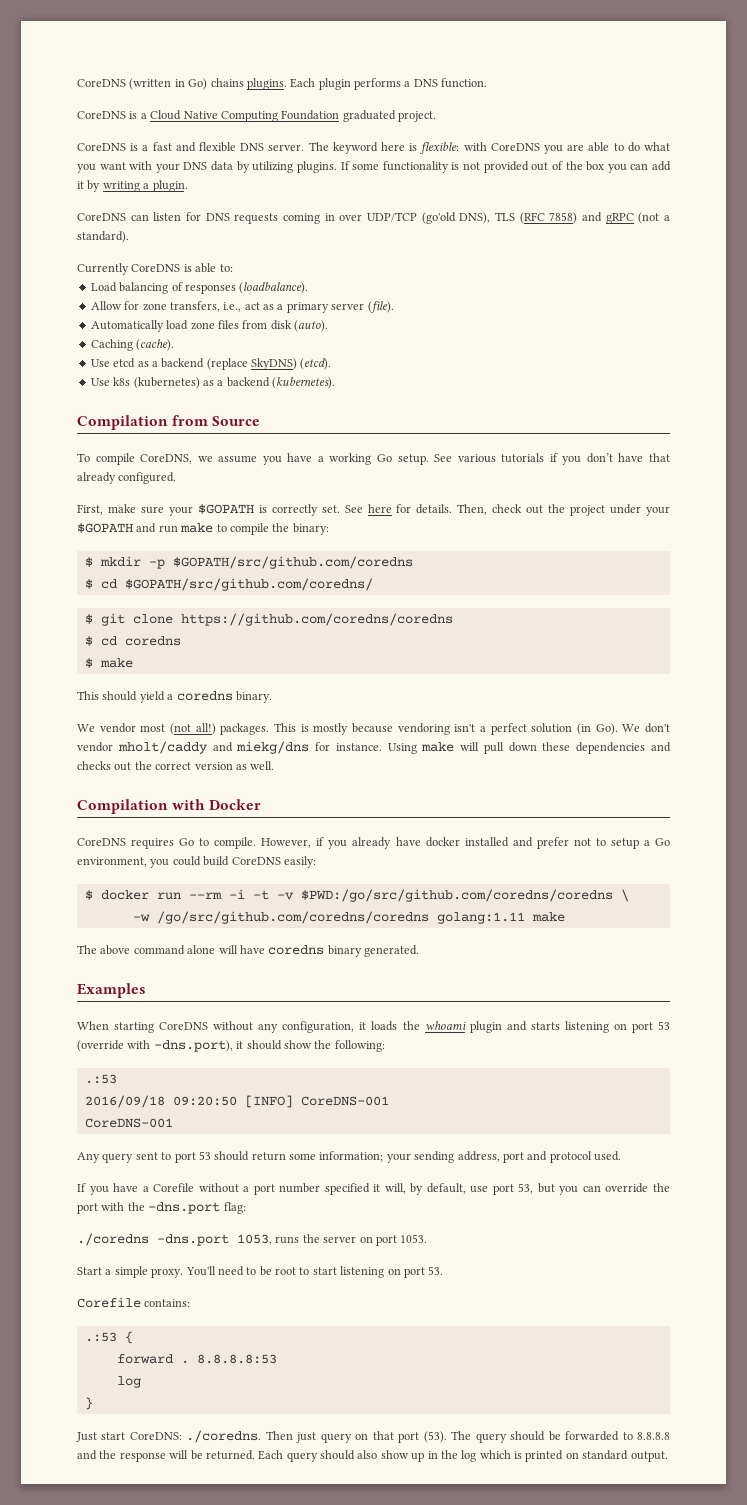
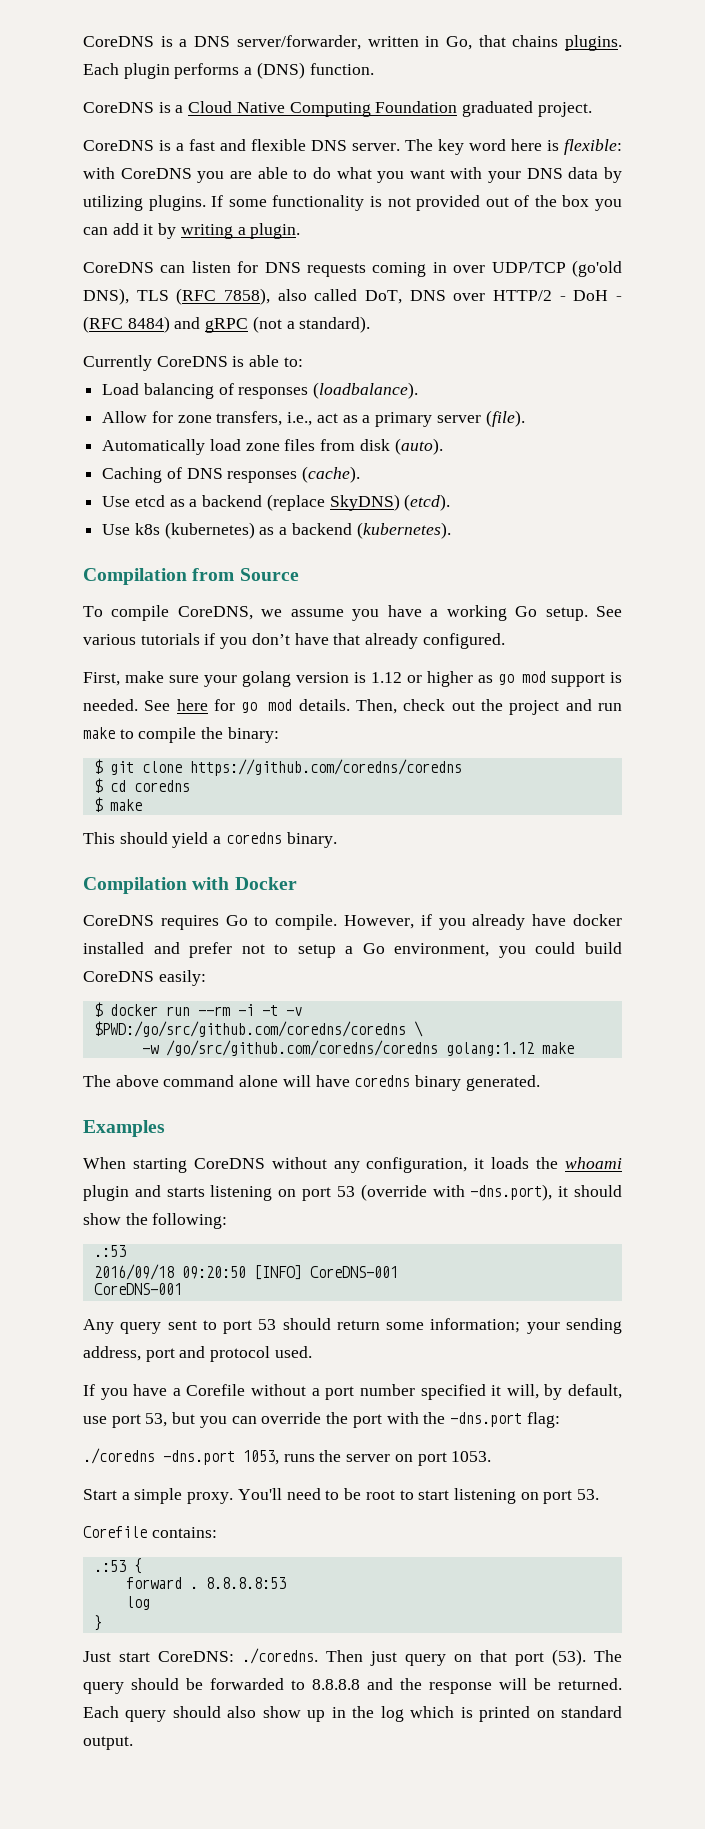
[77,78,208,90] CoreDNS (written in Go) -> [83,35,506,50] CoreDNS is a DNS server/forwarder, written in Go, that
[413,79,438,87] DNS -> [256,62,305,79] (DNS)
[332,142,378,154] keyword -> [438,139,506,155] key word
[549,212,578,224] 7858) -> [223,288,622,305] [83,316,170,333] 7858), also called DoT, DNS over HTTP/2 - DoH - (RFC 8484)
(133, 345) none -> [166,467,298,483] of DNS responses
[197,504,340,516] $GOPATH is correctly set. -> [241,671,623,687] [83,699,138,711] golang version is 1.12 or higher as go mod support is needed.
(412, 508) none -> [241,699,293,713] go mod
[610,504,671,516] [77,523,133,533] under your $GOPATH -> (560, 707) none
[84,556,413,569] [84,578,373,591] // $ mkdir -p $GOPATH/src/github.com/coredns // $ cd $GOPATH/src/github.com/coredns/ -> (279, 735) none
[77,723,670,735] [77,741,671,754] [77,761,275,771] // We vendor most (not all!) packages. This is mostly because vendoring isn't a perfect solution (in Go). We don't vendor mholt/caddy and miekg/dns for instance. Using make will pull down these dependencies and checks out the correct version as well. -> (337, 840) none
[436,912,525,924] golang:1.11 -> [445,1042,534,1056] golang:1.12

